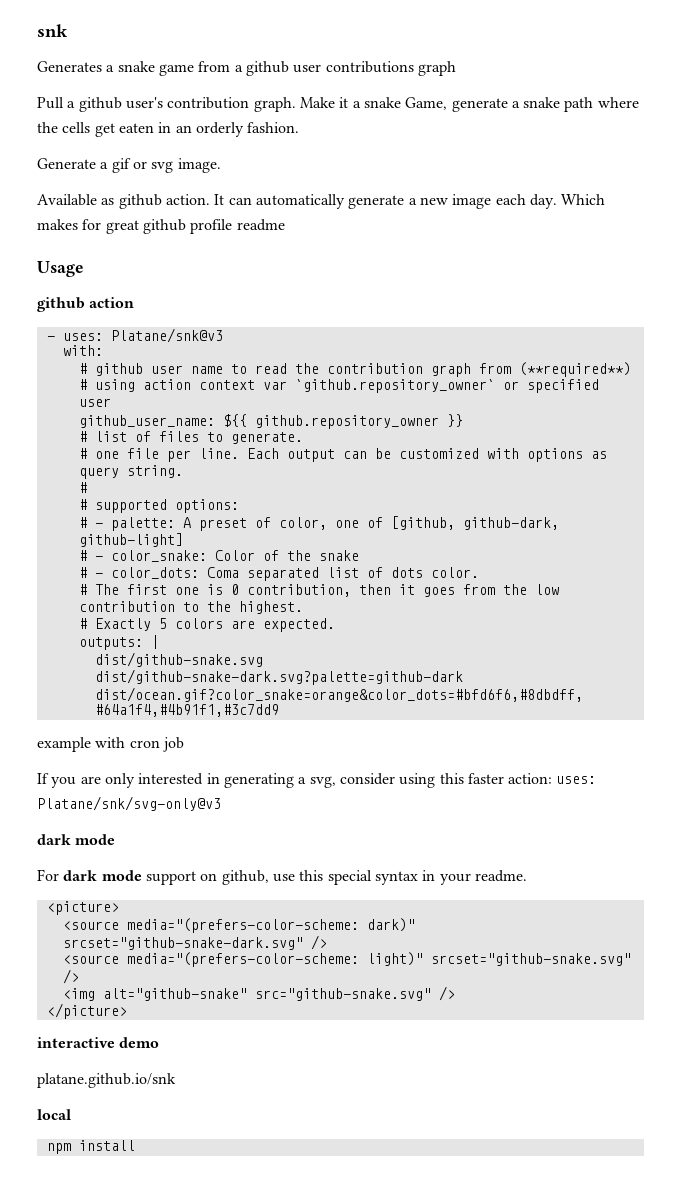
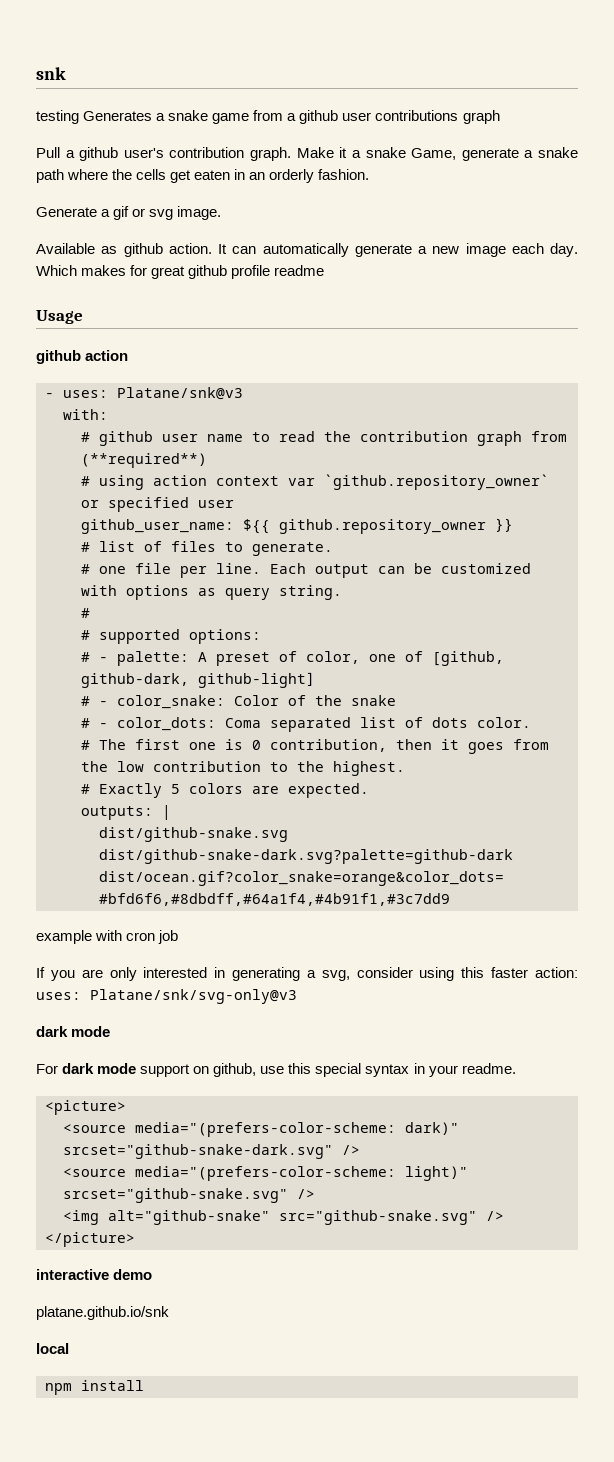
(68, 30) none -> [36,110,79,124] testing

